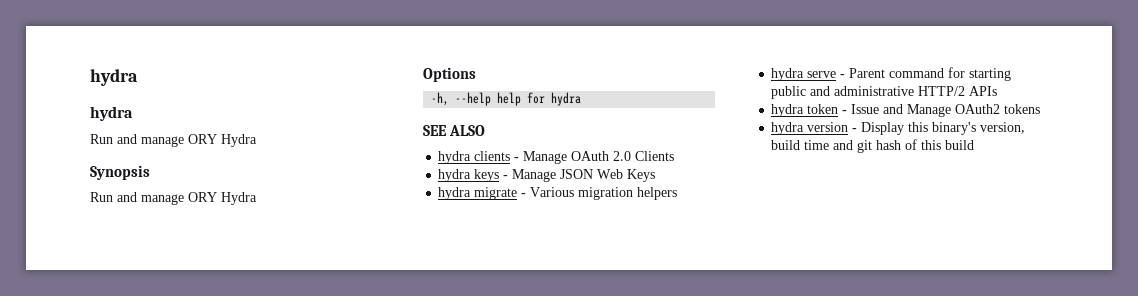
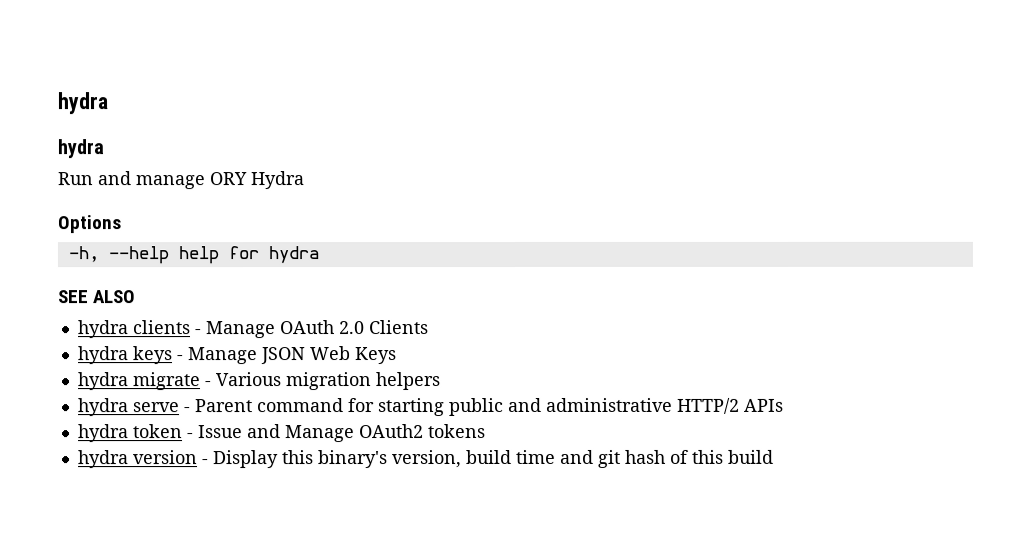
[90,165,150,180] [90,192,257,205] // Synopsis // Run and manage ORY Hydra -> (304, 180) none

